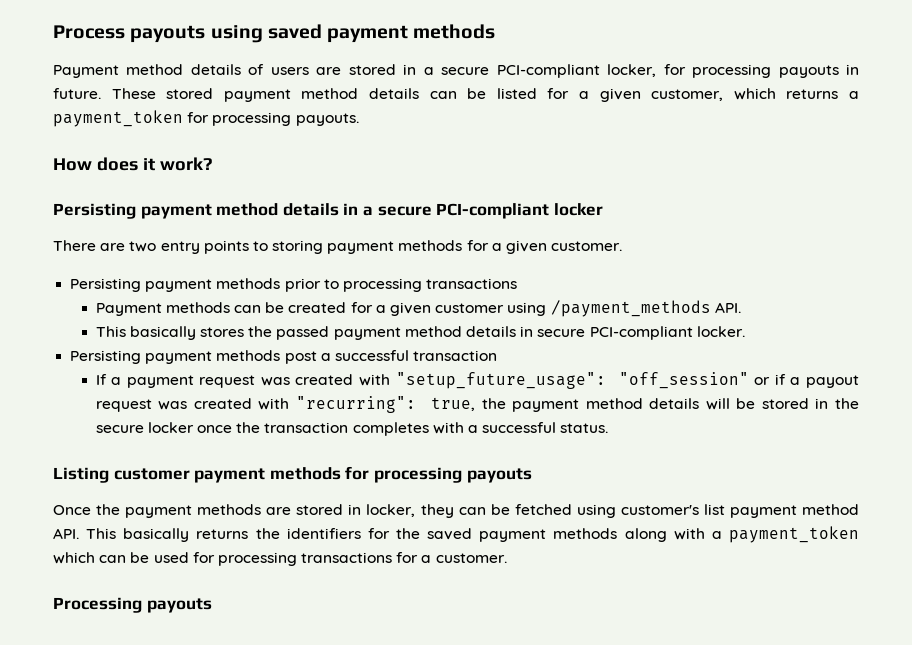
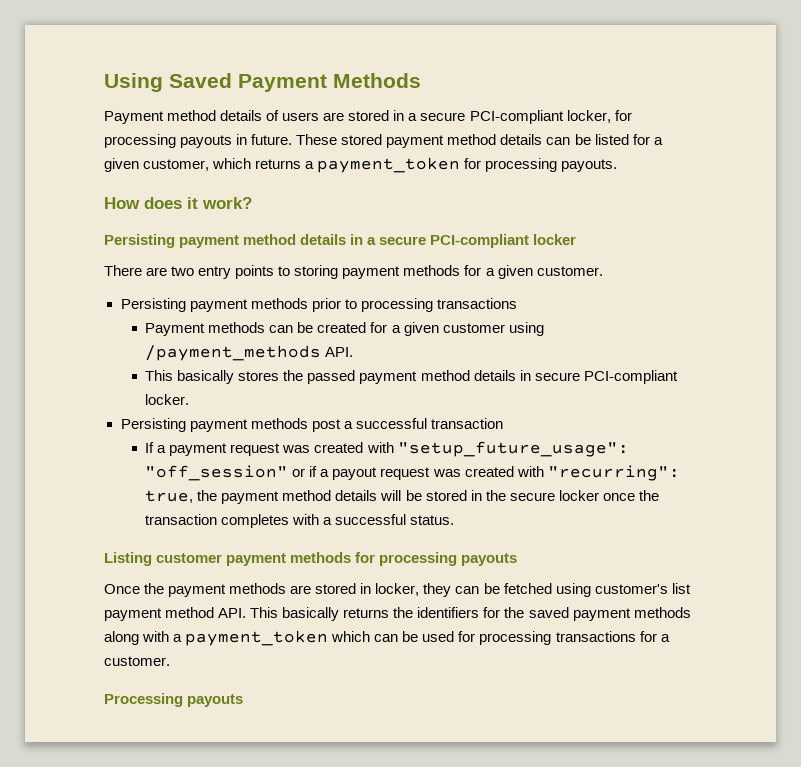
[53,24,496,43] Process payouts using saved payment methods -> [104,73,421,92] Using Saved Payment Methods

